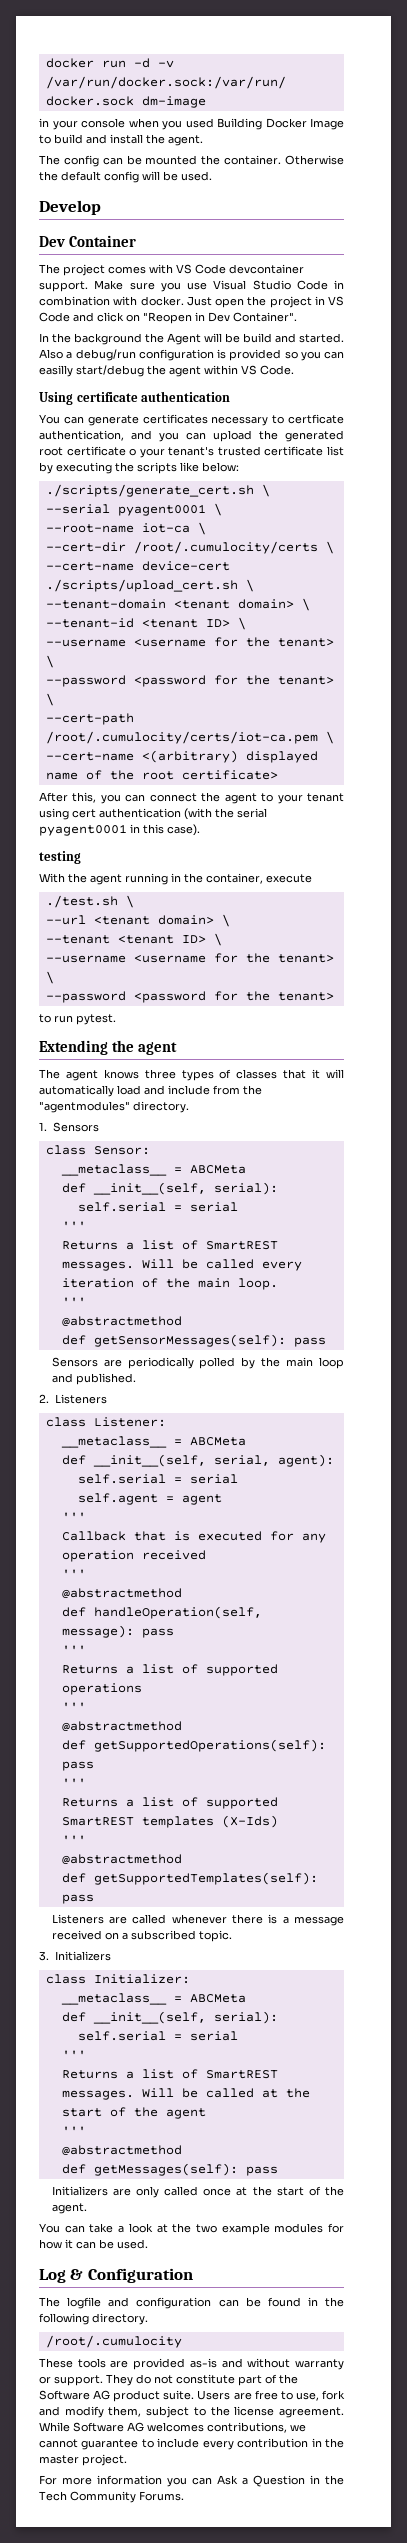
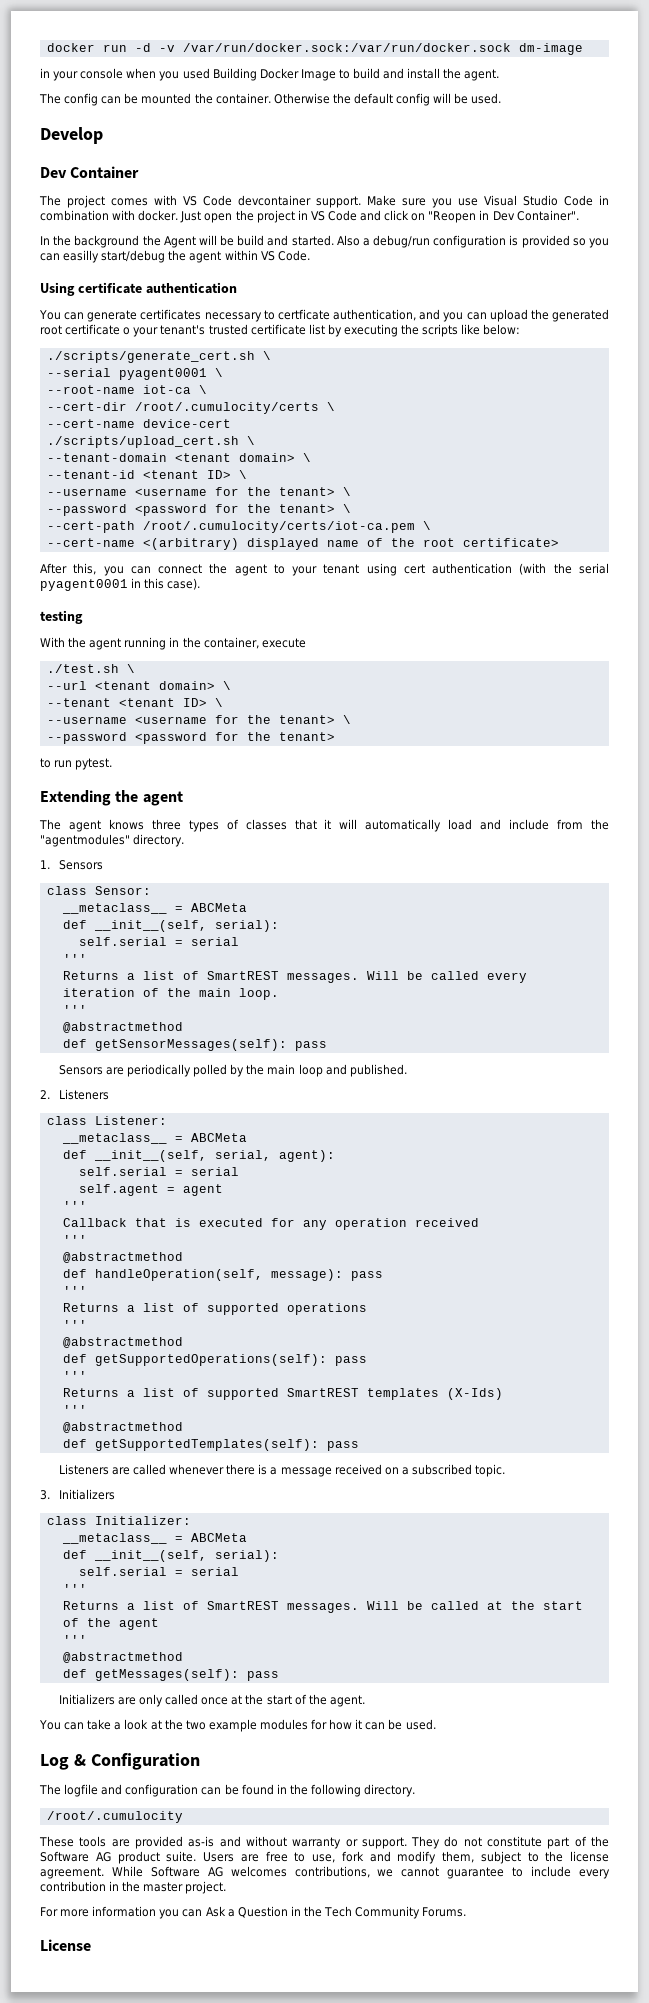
(184, 2496) none -> [40,1939,91,1951] // License

